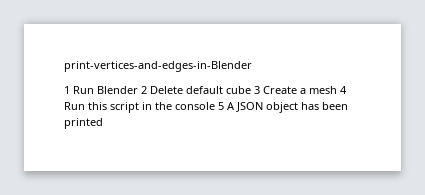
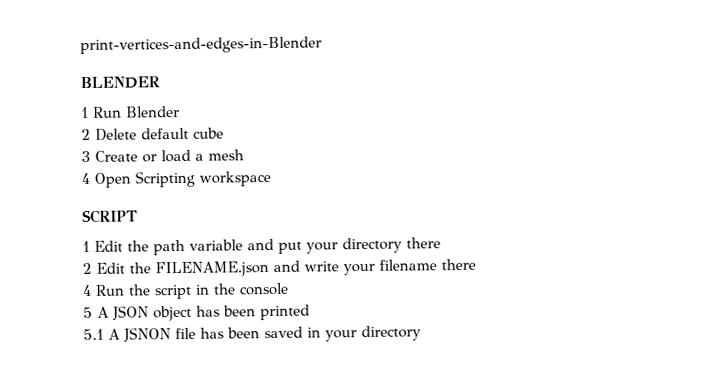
(252, 66) none -> [80,76,160,90] // BLENDER
(138, 90) none -> (180, 111) //
(251, 90) none -> (224, 133) //
(297, 90) none -> [142,149,191,163] or load
(337, 90) none -> [81,170,271,188] [82,209,138,224] [82,237,441,256] [82,258,476,278] // 4 Open Scripting workspace // SCRIPT // 1 Edit the path variable and put your directory there // 2 Edit the FILENAME.json and write your filename there //
[88,102,107,110] this -> [128,284,151,296] the
(215, 106) none -> (289, 289) //
(103, 123) none -> [83,325,421,343] // 5.1 A JSNON file has been saved in your directory

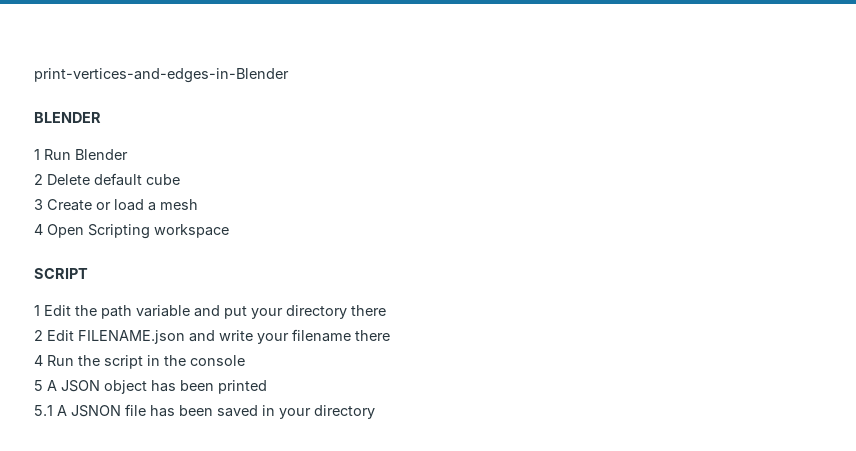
[129,262,151,274] the -> (74, 335) none

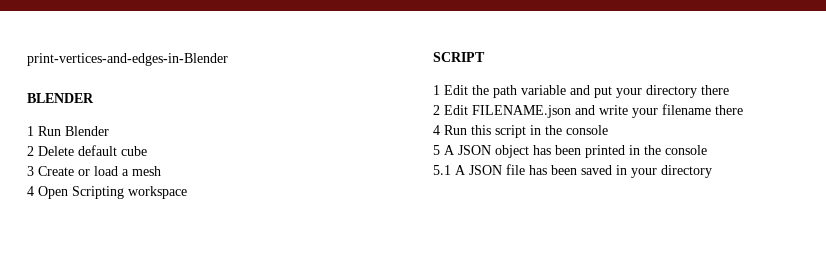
[78,355,100,366] the -> [471,125,491,135] this
(267, 387) none -> [629,145,707,155] in the console
[71,405,121,417] JSNON -> [469,165,502,175] JSON

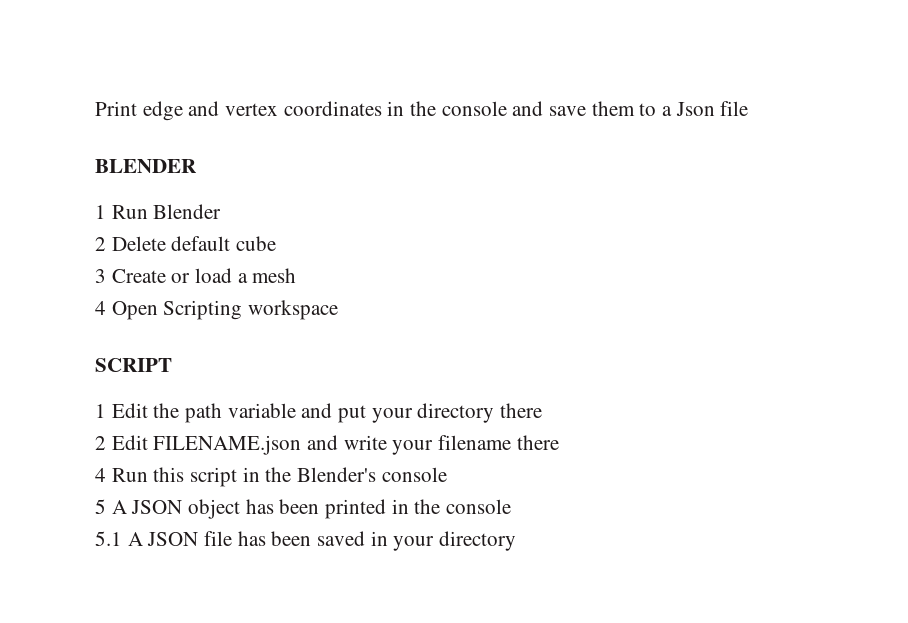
[27,53,228,66] print-vertices-and-edges-in-Blender -> [95,101,749,121] Print edge and vertex coordinates in the console and save them to a Json file
(562, 130) none -> [297,467,377,482] Blender's

